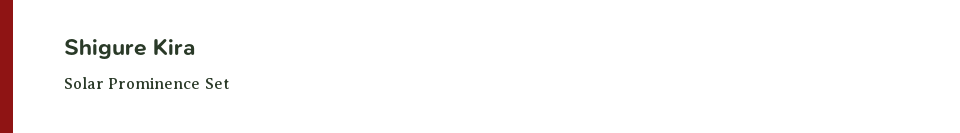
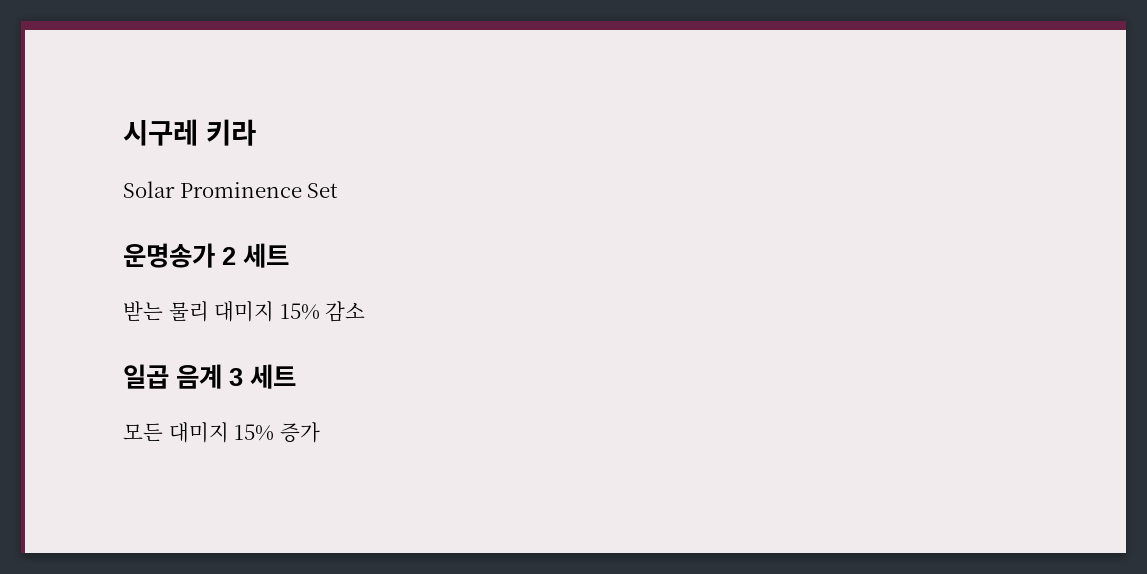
[64,38,196,59] Shigure Kira -> [123,119,256,146] 시구레 키라
(230, 83) none -> [123,243,289,268] [123,301,366,322] [123,364,296,389] [123,422,320,443] // 운명송가 2 세트 // 받는 물리 대미지 15% 감소 // 일곱 음계 3 세트 // 모든 대미지 15% 증가

